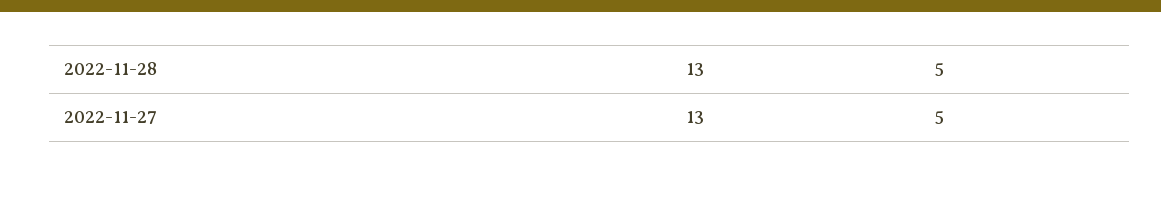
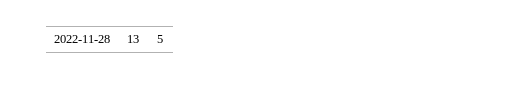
[64,111,158,124] [686,111,705,124] [934,111,945,124] // 2022-11-27 | 13 | 5 -> (164, 39) none

